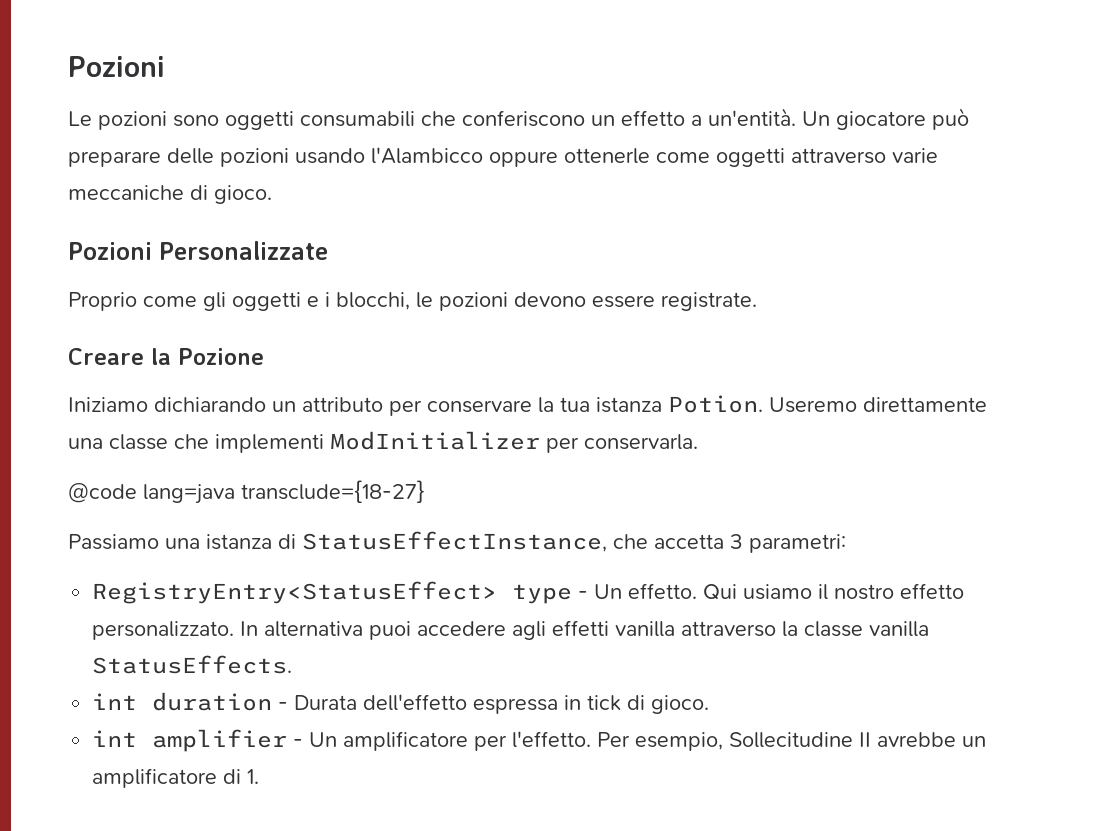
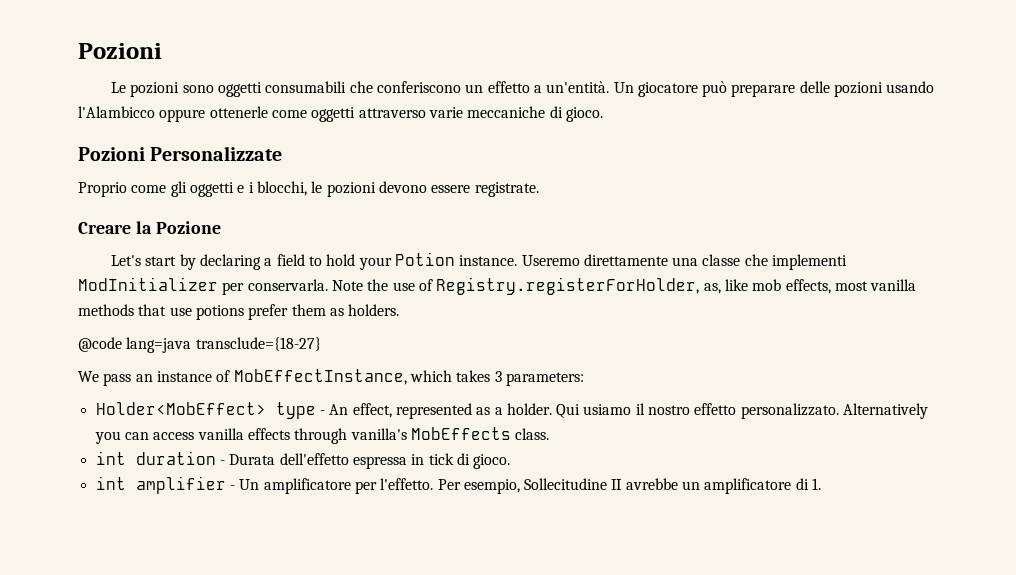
[68,395,763,416] Iniziamo dichiarando un attributo per conservare la tua istanza Potion. -> [111,252,518,270] Let's start by declaring a field to hold your Potion instance.
[68,480,425,504] [68,531,846,553] [92,581,698,604] // @code lang=java transclude={18-27} // Passiamo una istanza di StatusEffectInstance, che accetta 3 parametri: // RegistryEntry<StatusEffect> type - Un effetto. -> [331,277,917,295] [78,304,400,320] [78,337,321,353] [78,369,584,386] [95,402,552,419] Note the use of Registry.registerForHolder, as, like mob effects, most vanilla methods that use potions prefer them as holders. // @code lang=java transclude={18-27} // We pass an instance of MobEffectInstance, which takes 3 parameters: // Holder<MobEffect> type - An effect, represented as a holder.
[240,620,930,640] [92,655,293,674] In alternativa puoi accedere agli effetti vanilla attraverso la classe vanilla StatusEffects. -> [843,403,929,419] [94,427,550,444] Alternatively you can access vanilla effects through vanilla's MobEffects class.

